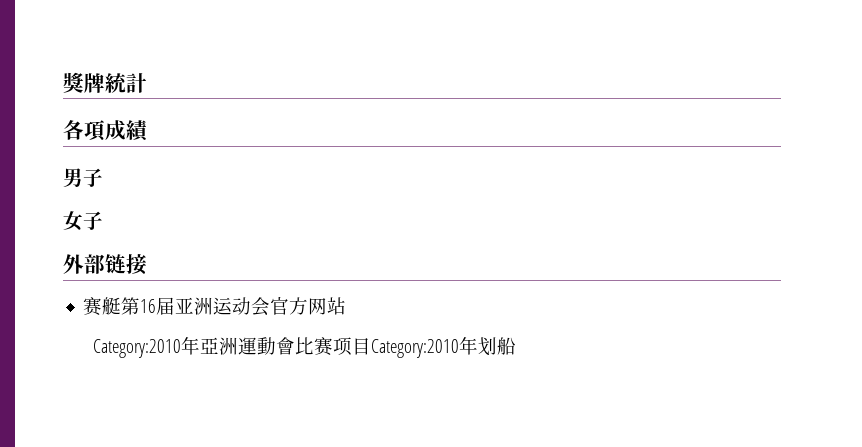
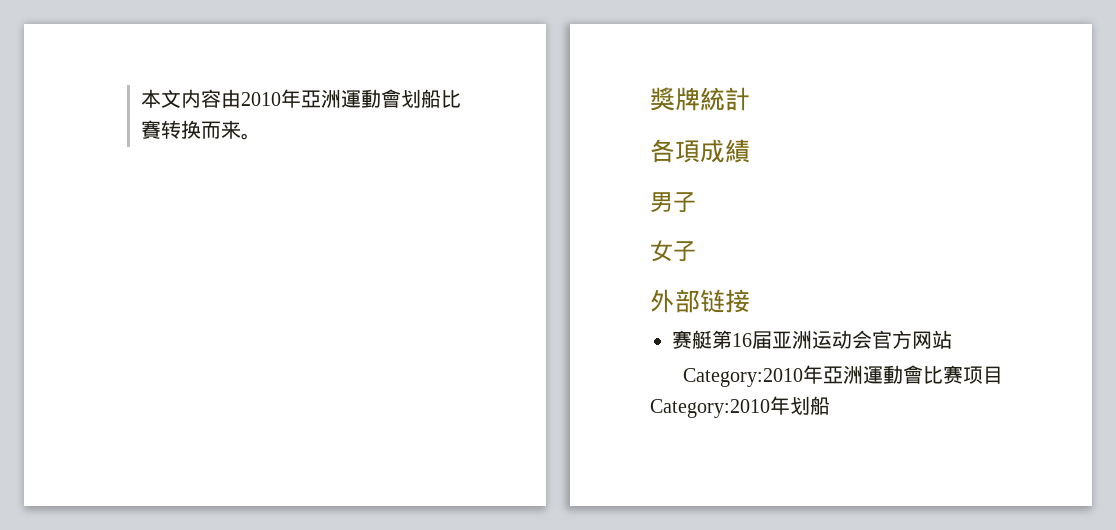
(63, 82) none -> [141,89,462,108] [141,120,262,140] 本文内容由2010年亞洲運動會划船比賽转换而来。 //

